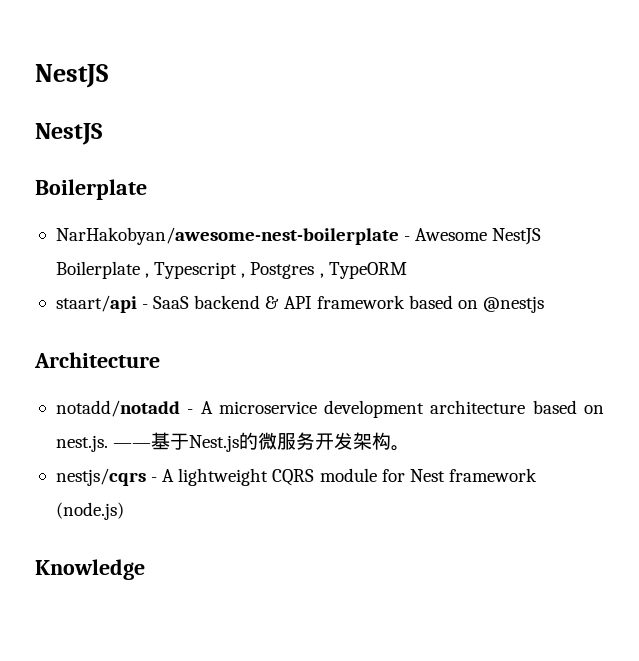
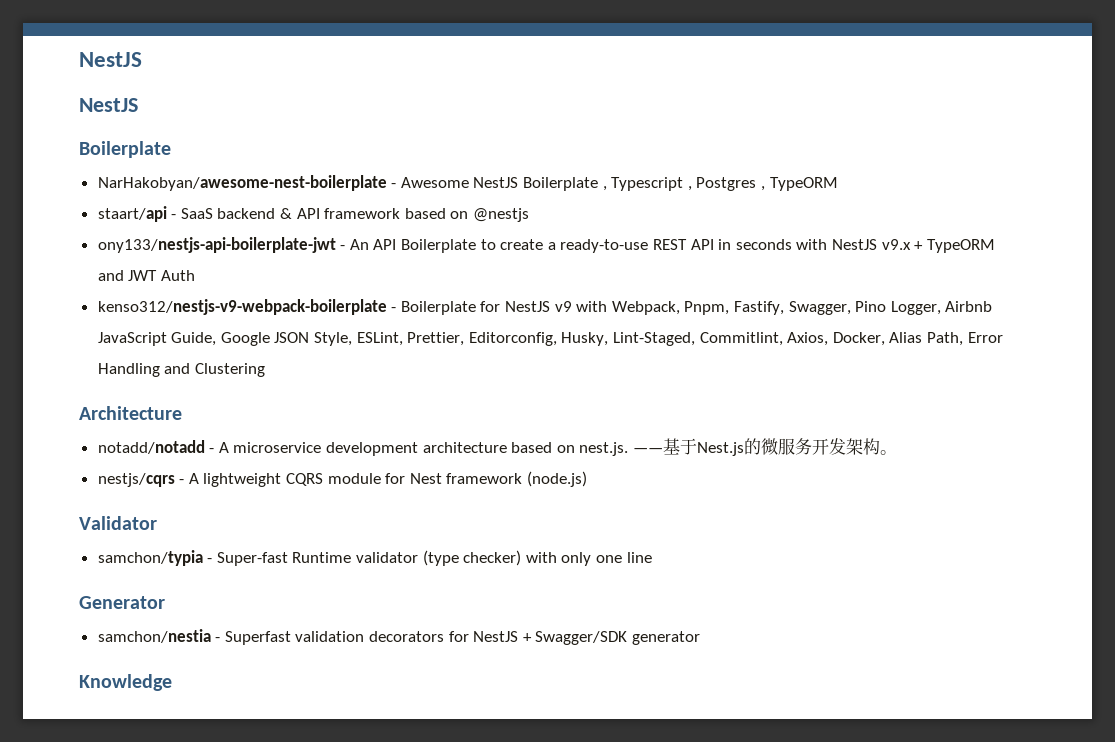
(545, 304) none -> [97,237,995,253] [97,270,195,281] [97,299,993,315] [97,332,1003,346] [97,363,265,377] // ony133/nestjs-api-boilerplate-jwt - An API Boilerplate to create a ready-to-use REST API in seconds with NestJS v9.x + TypeORM and JWT Auth // kenso312/nestjs-v9-webpack-boilerplate - Boilerplate for NestJS v9 with Webpack, Pnpm, Fastify, Swagger, Pino Logger, Airbnb JavaScript Guide, Google JSON Style, ESLint, Prettier, Editorconfig, Husky, Lint-Staged, Commitlint, Axios, Docker, Alias Path, Error Handling and Clustering
(124, 511) none -> [79,516,157,530] [97,550,652,566] [79,596,165,609] [97,629,701,645] // Validator // samchon/typia - Super-fast Runtime validator (type checker) with only one line // Generator // samchon/nestia - Superfast validation decorators for NestJS + Swagger/SDK generator

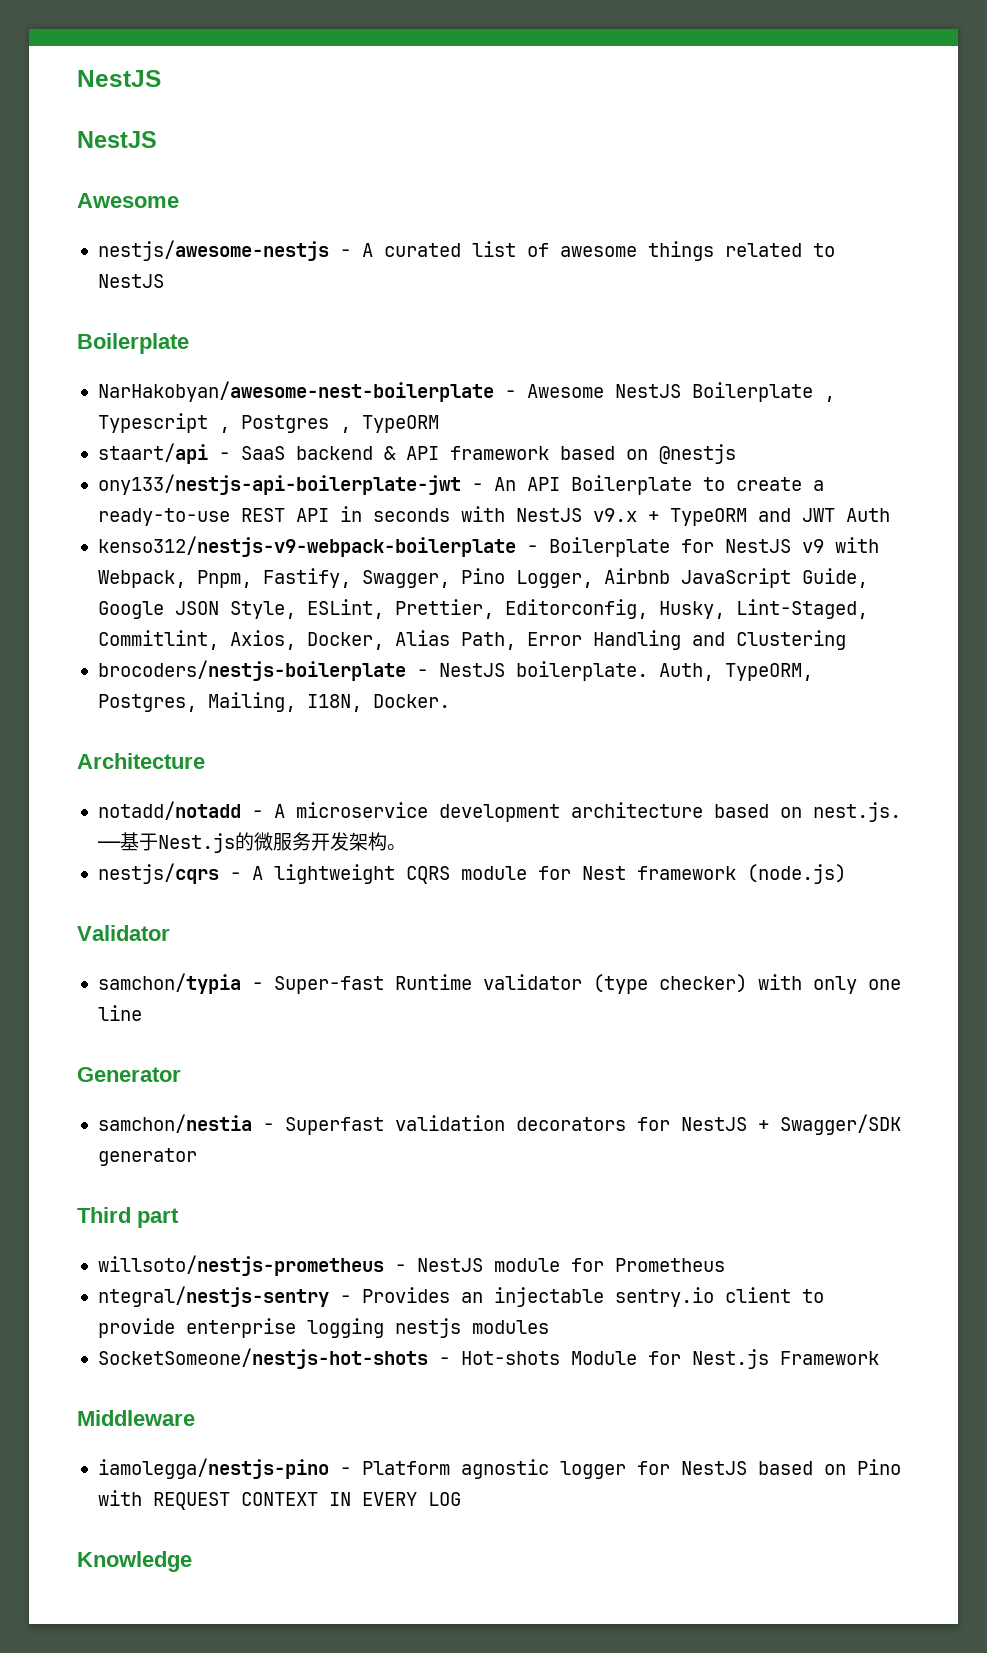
(138, 105) none -> [77,193,179,208] [97,240,835,261] [97,274,164,288] // Awesome // nestjs/awesome-nestjs - A curated list of awesome things related to NestJS
(265, 370) none -> [97,660,813,681] [97,692,450,712] // brocoders/nestjs-boilerplate - NestJS boilerplate. Auth, TypeORM, Postgres, Mailing, I18N, Docker.
(701, 638) none -> [77,1207,179,1228] [97,1255,725,1276] [97,1286,824,1307] [97,1318,549,1338] [97,1348,879,1369] [77,1410,195,1426] [97,1458,901,1479] [97,1490,461,1510] // Third part // willsoto/nestjs-prometheus - NestJS module for Prometheus // ntegral/nestjs-sentry - Provides an injectable sentry.io client to provide enterprise logging nestjs modules // SocketSomeone/nestjs-hot-shots - Hot-shots Module for Nest.js Framework // Middleware // iamolegga/nestjs-pino - Platform agnostic logger for NestJS based on Pino with REQUEST CONTEXT IN EVERY LOG

